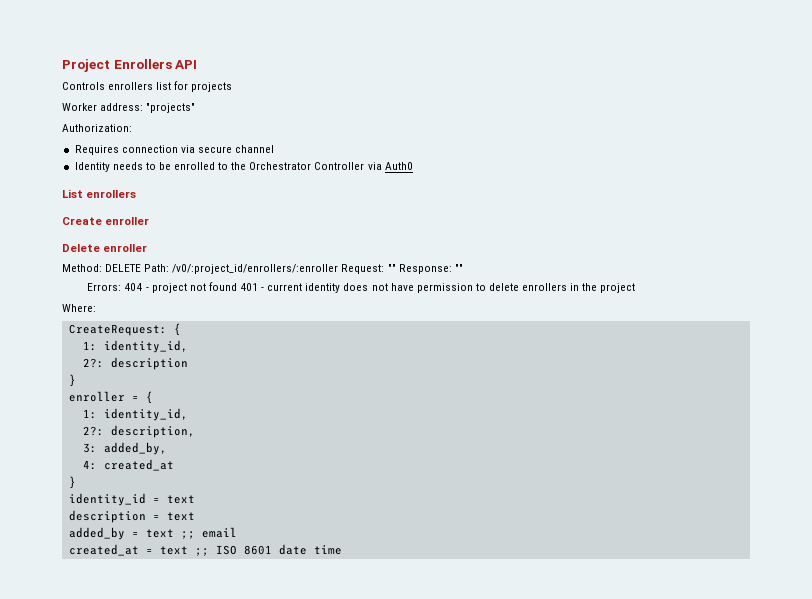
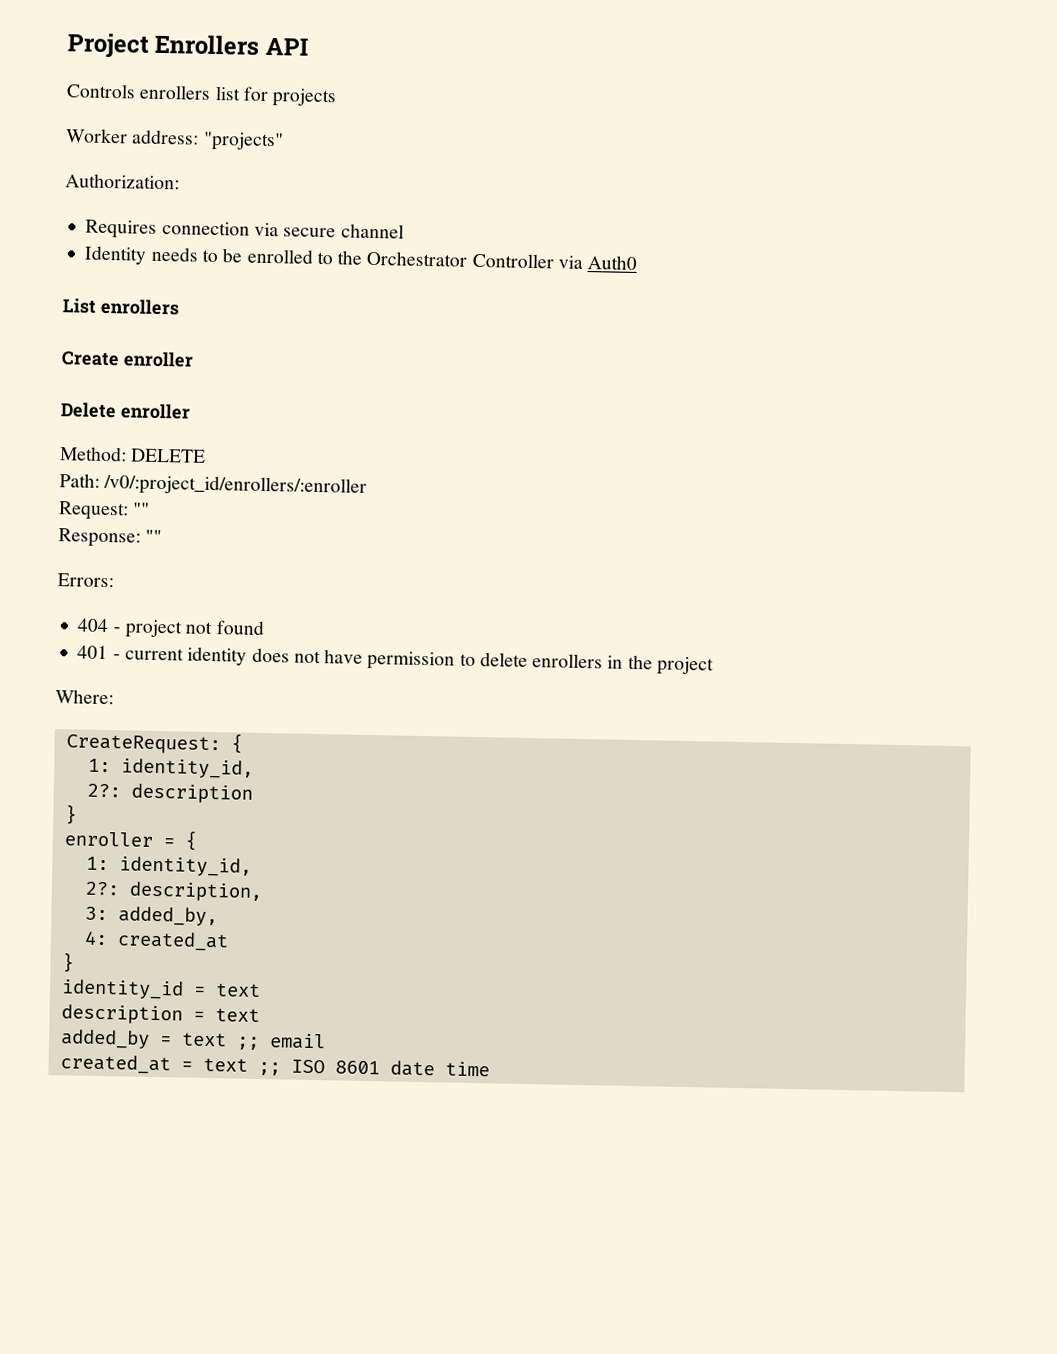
(142, 268) none -> (207, 455) //
(339, 269) none -> (368, 485) //
(396, 268) none -> (151, 509) //
(122, 287) none -> (114, 580) //
(237, 286) none -> (265, 628) //

